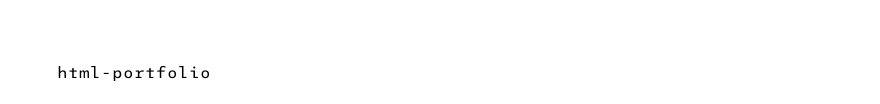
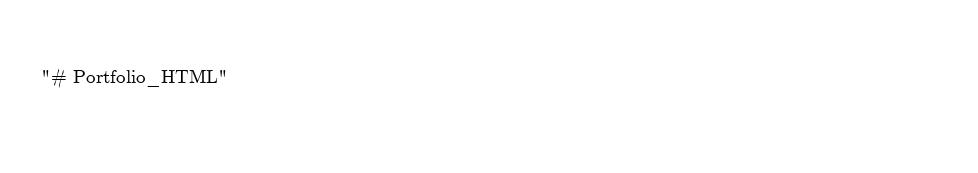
[57,65,211,82] html-portfolio -> [41,68,228,89] "# Portfolio_HTML"

